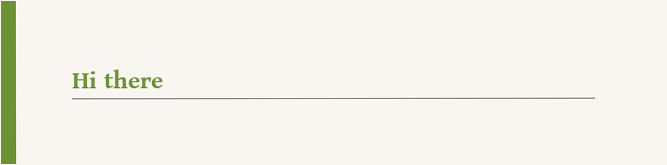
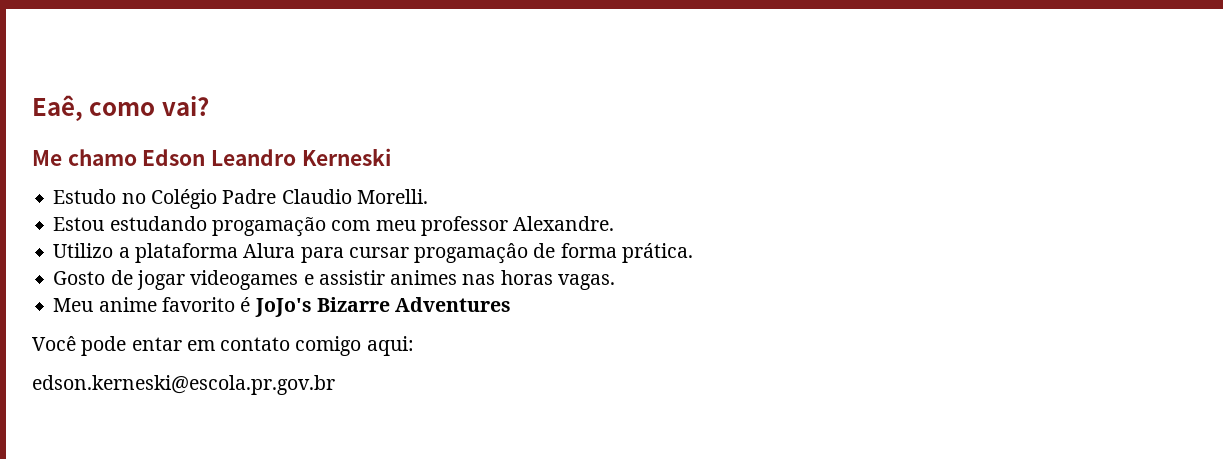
[71,69,164,89] Hi there -> [32,95,209,121] [32,148,391,166] [53,189,428,209] [53,216,615,237] [53,243,693,264] [53,270,615,290] [53,297,512,317] [32,336,414,356] [32,375,335,395] Eaê, como vai? // Me chamo Edson Leandro Kerneski // Estudo no Colégio Padre Claudio Morelli. // Estou estudando progamação com meu professor Alexandre. // Utilizo a plataforma Alura para cursar progamaçâo de forma prática. // Gosto de jogar videogames e assistir animes nas horas vagas. // Meu anime favorito é JoJo's Bizarre Adventures // Você pode entar em contato comigo aqui: // edson.kerneski@escola.pr.gov.br

